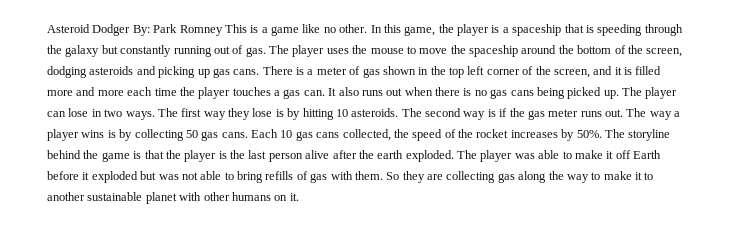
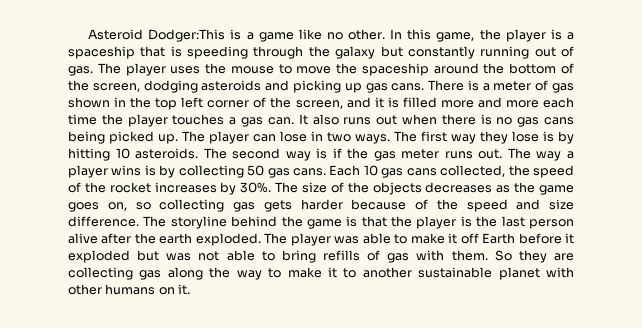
[92,24,247,36] Dodger By: Park Romney This -> [148,29,226,42] Dodger:This
[576,130,602,138] 50%. -> [240,182,574,195] [68,199,574,212] [68,216,139,227] 30%. The size of the objects decreases as the game goes on, so collecting gas gets harder because of the speed and size difference.

